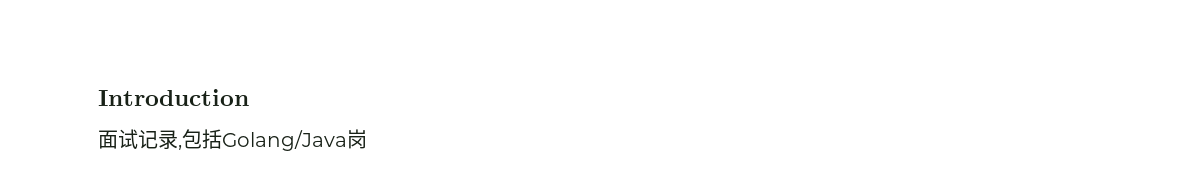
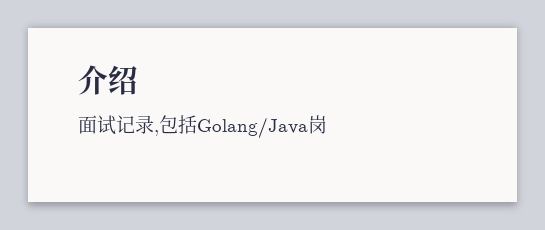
[98,89,249,106] Introduction -> [78,65,138,95] 介绍

